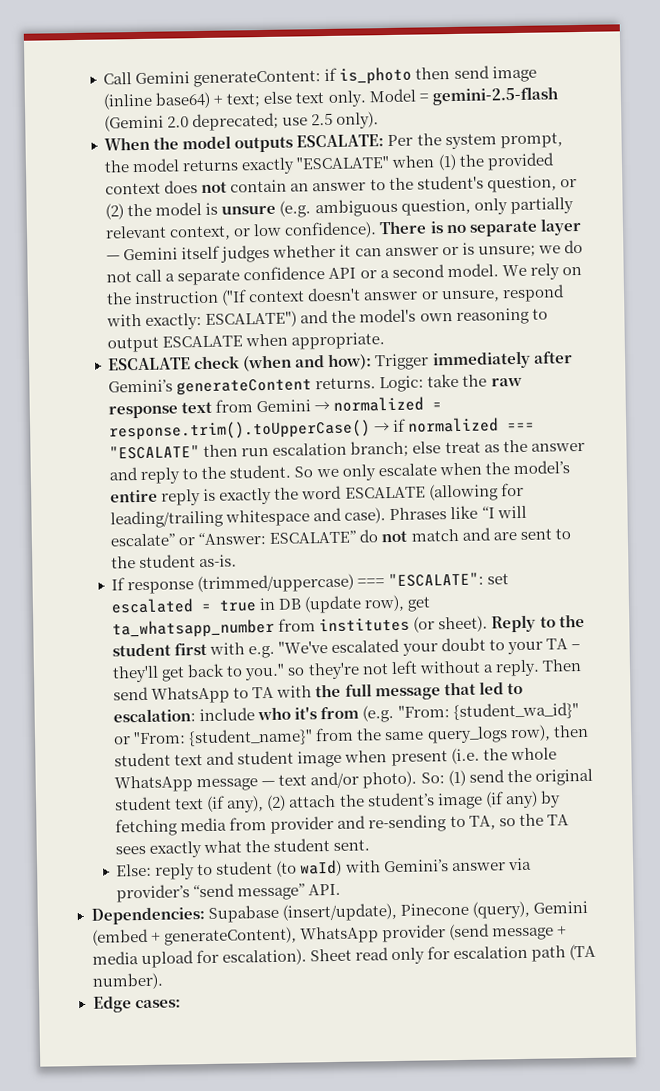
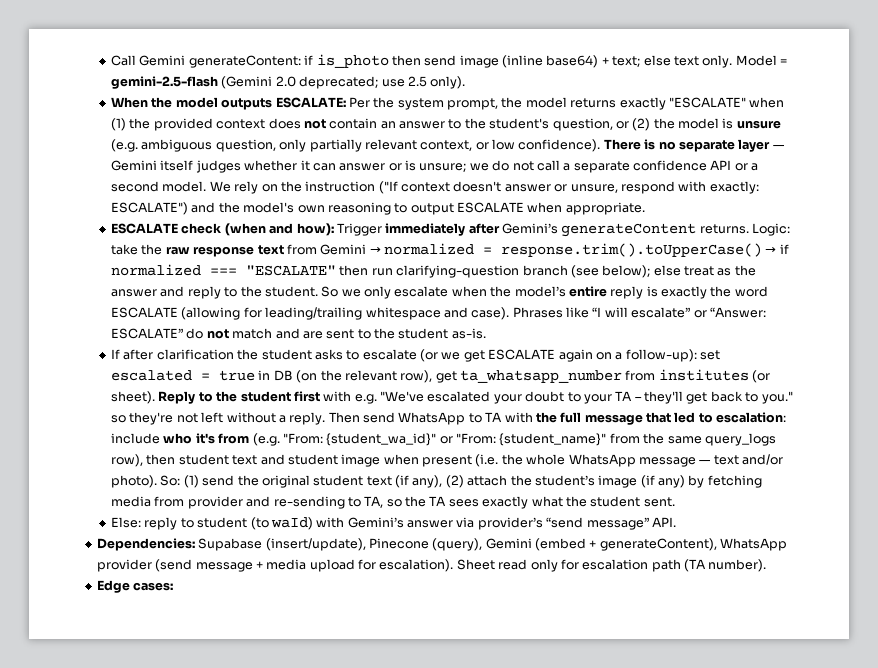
[272,440,410,458] escalation branch; -> [396,265,651,278] clarifying-question branch (see below);
[127,572,485,595] response (trimmed/uppercase) === "ESCALATE": -> [123,349,697,362] after clarification the student asks to escalate (or we get ESCALATE again on a follow-up):
[304,595,363,614] (update -> [296,370,397,383] (on the relevant

